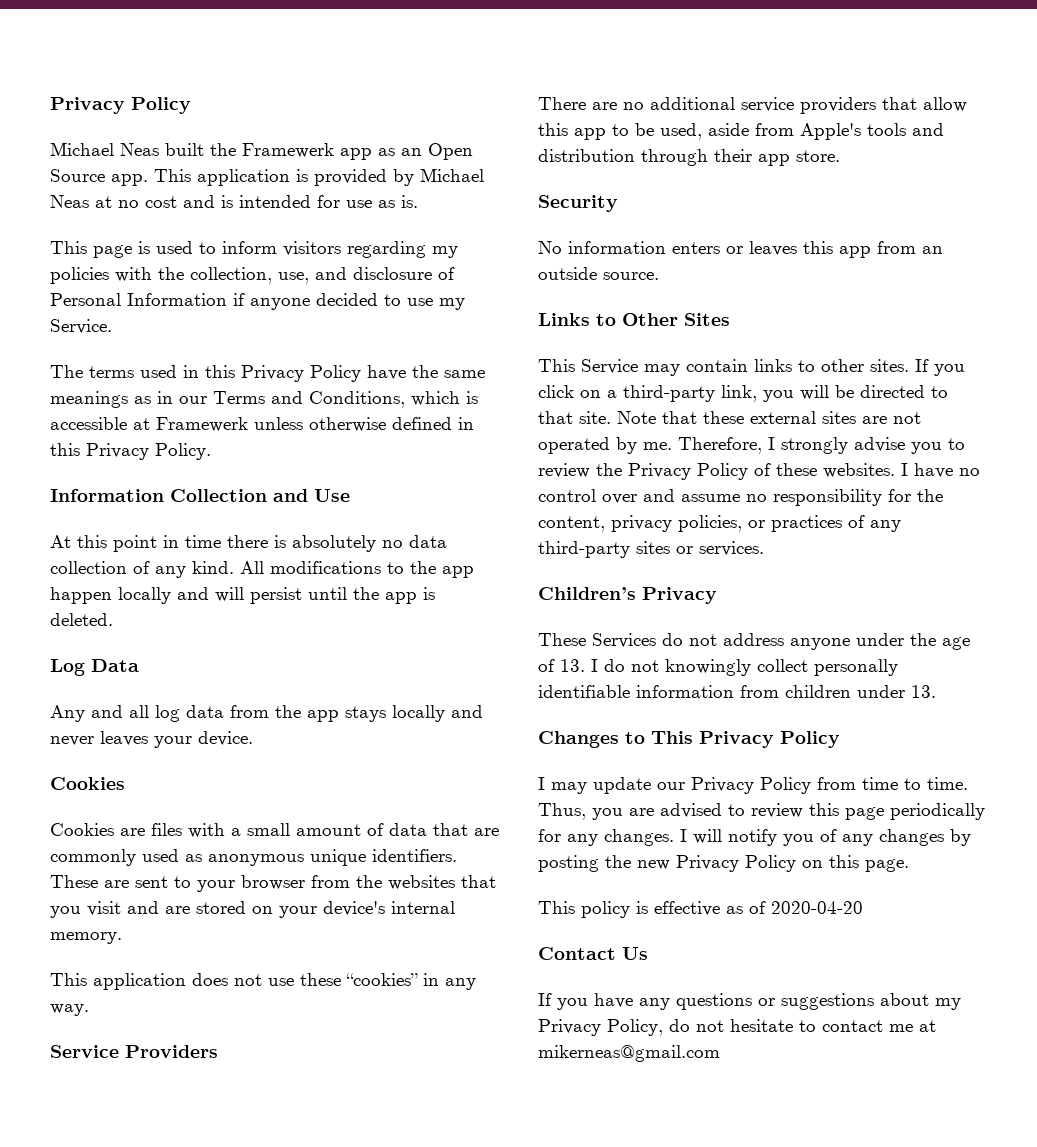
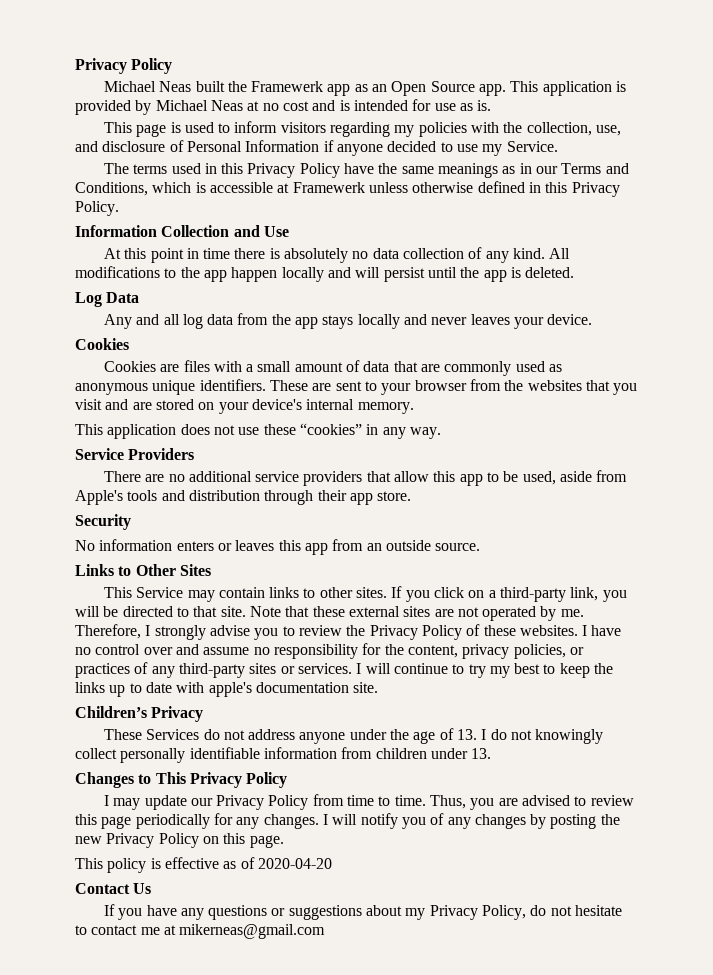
(764, 548) none -> [356,663,614,678] [75,682,379,697] I will continue to try my best to keep the links up to date with apple's documentation site.

